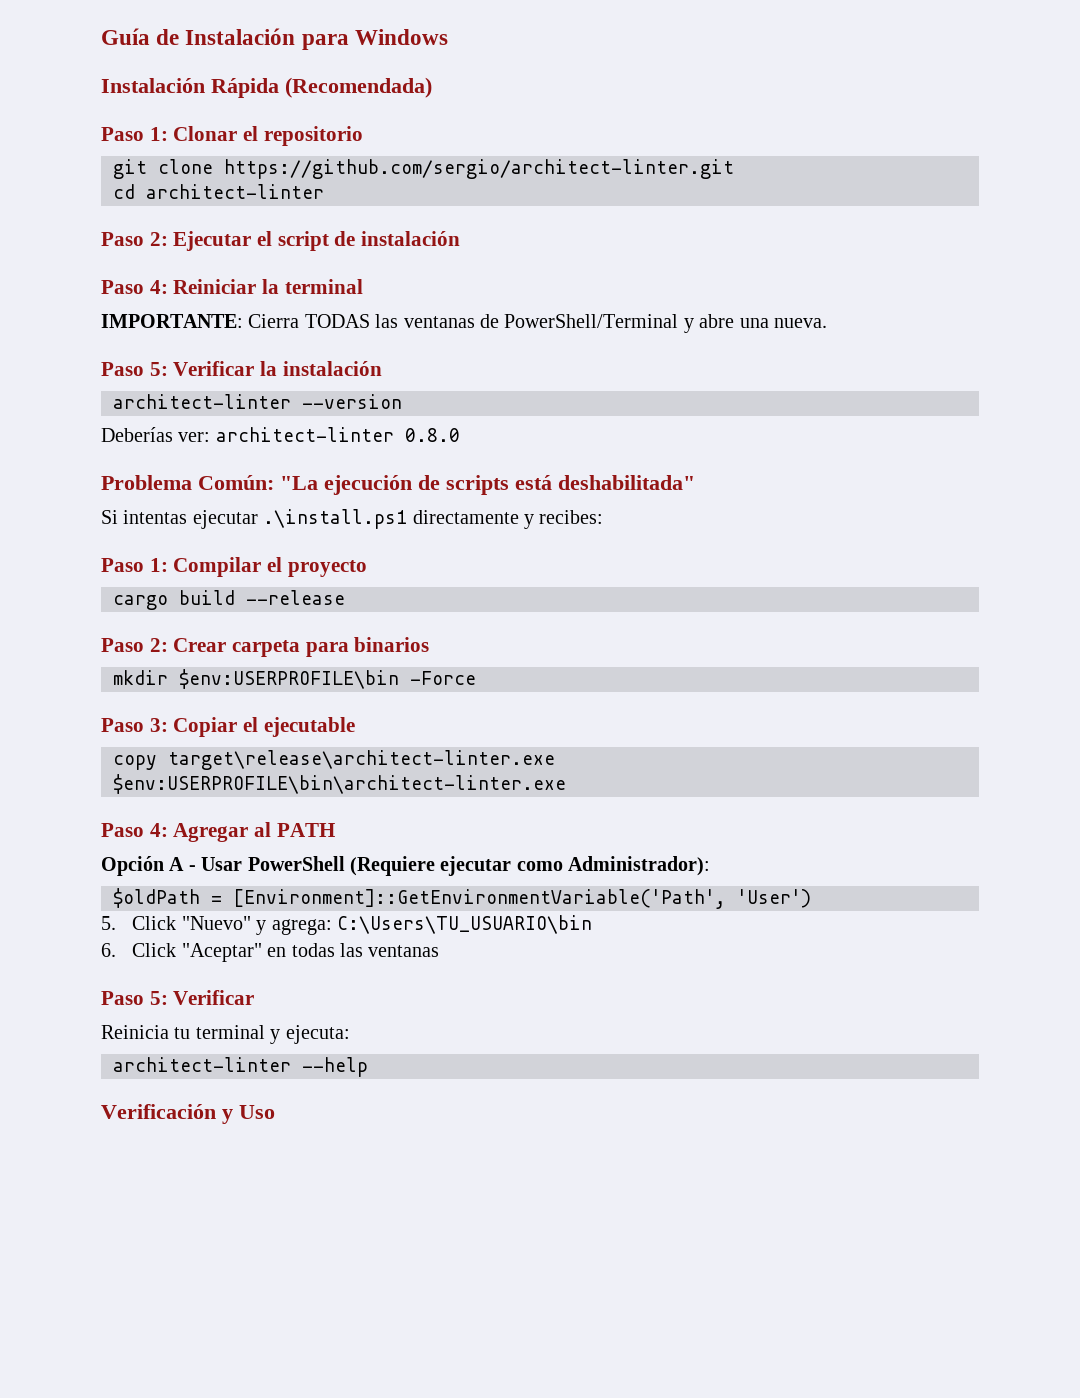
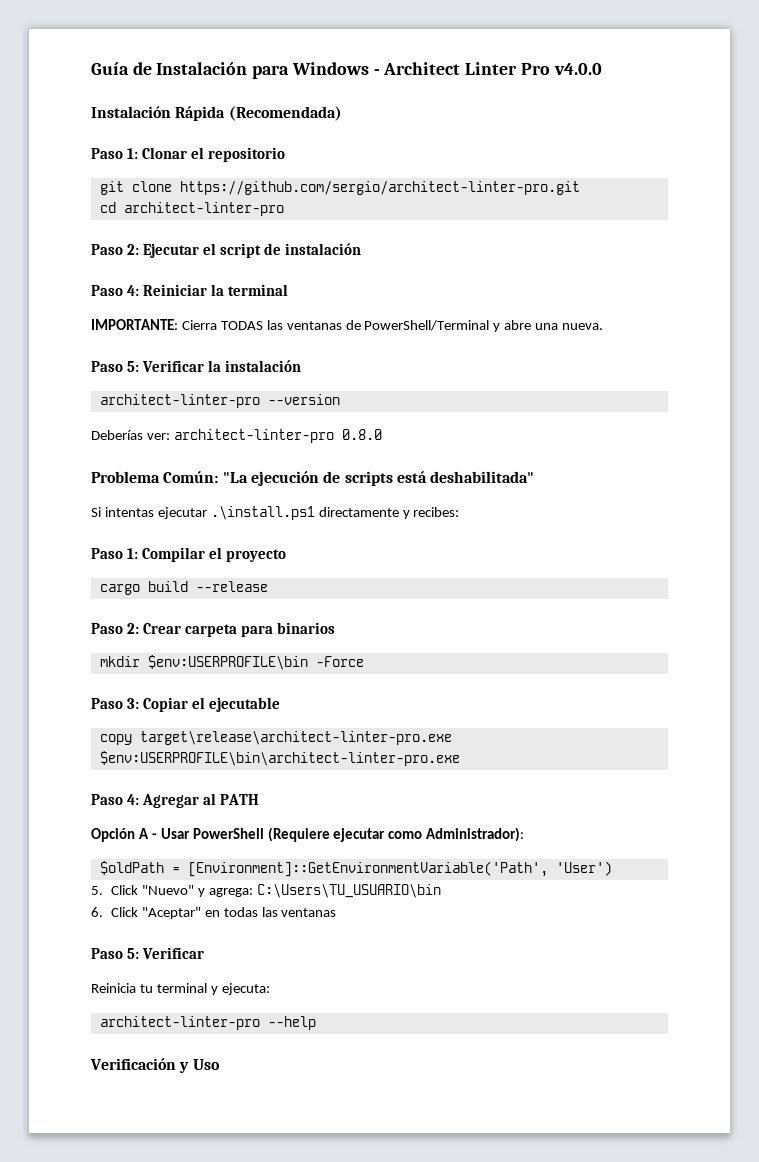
(448, 37) none -> [373,62,602,75] - Architect Linter Pro v4.0.0
[224,159,734,179] https://github.com/sergio/architect-linter.git -> [179,181,580,195] https://github.com/sergio/architect-linter-pro.git
[146,184,324,199] architect-linter -> [123,202,284,216] architect-linter-pro
[113,394,291,409] architect-linter -> [99,394,260,408] architect-linter-pro
[215,427,394,442] architect-linter -> [173,429,334,443] architect-linter-pro
[168,750,555,770] [113,774,566,794] target\release\architect-linter.exe $env:USERPROFILE\bin\architect-linter.exe -> [139,731,452,745] [99,751,460,766] target\release\architect-linter-pro.exe $env:USERPROFILE\bin\architect-linter-pro.exe
[113,1057,291,1072] architect-linter -> [99,1016,260,1030] architect-linter-pro

